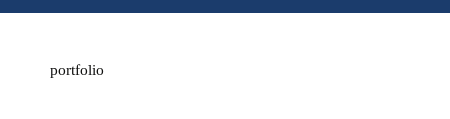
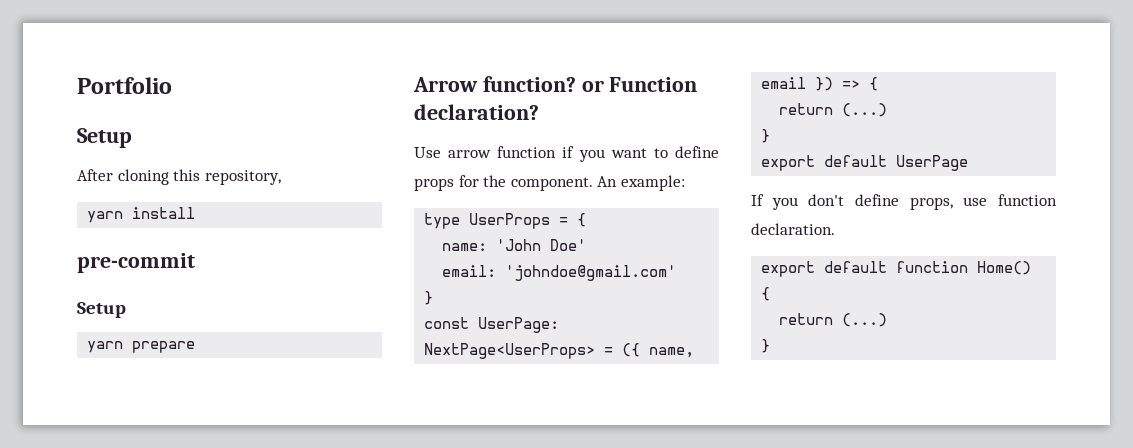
[50,64,104,78] portfolio -> [77,77,172,94] [77,128,132,148] [77,169,281,185] [87,207,196,223] [77,253,195,273] [77,302,126,318] [87,341,196,353] [413,76,698,92] [414,104,539,120] [414,146,719,162] [414,175,685,191] [424,213,587,229] [442,239,587,251] [442,265,677,281] [424,291,434,305] [424,317,560,333] [424,343,695,359] [761,77,879,91] [779,103,888,117] [761,129,771,143] [761,155,969,171] [751,194,1057,210] [751,223,835,235] [761,261,1032,277] [761,287,771,301] [779,313,888,327] [761,339,771,353] Portfolio // Setup // After cloning this repository, // yarn install // pre-commit // Setup // yarn prepare // Arrow function? or Function declaration? // Use arrow function if you want to define props for the component. An example: // type UserProps = { // name: 'John Doe' // email: 'johndoe@gmail.com' // } // const UserPage: NextPage<UserProps> = ({ name, email }) => { // return (...) // } // export default UserPage // If you don't define props, use function declaration. // export default function Home() { // return (...) // }

